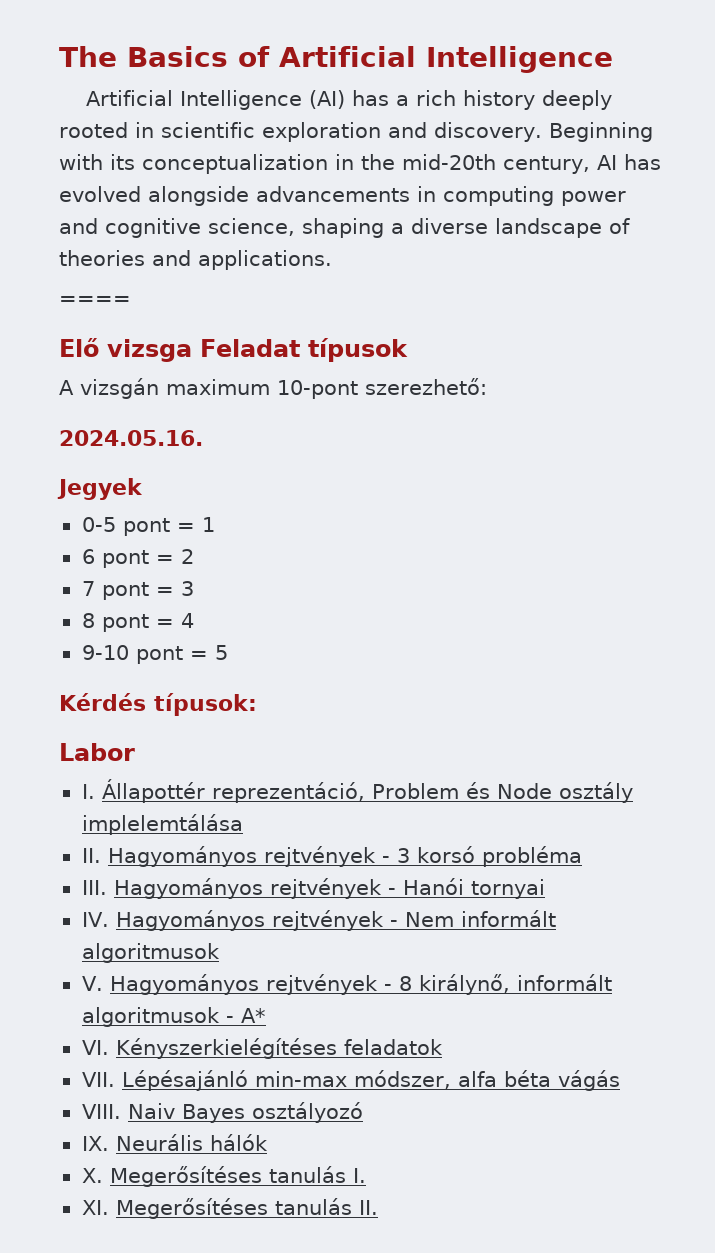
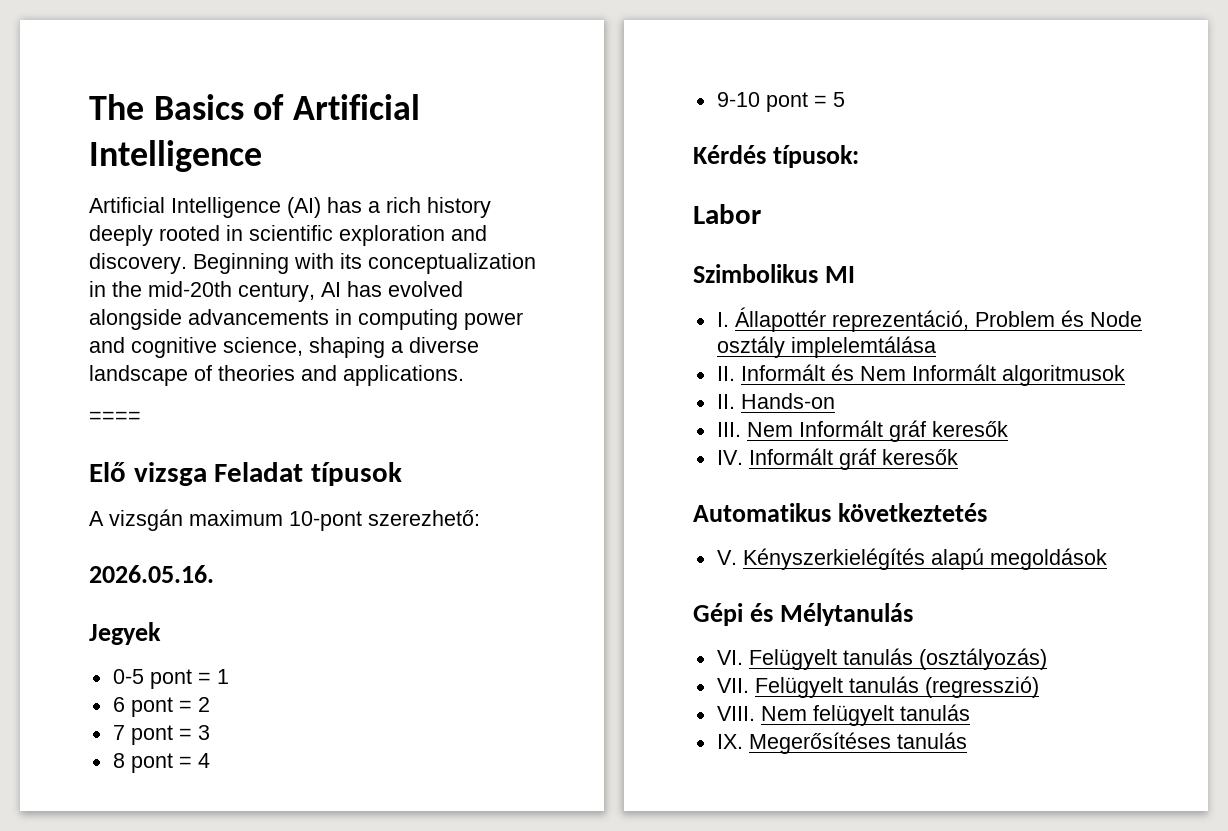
[59,430,203,446] 2024.05.16. -> [89,565,214,583] 2026.05.16.
(135, 752) none -> [693,264,855,283] // Szimbolikus MI
[107,846,582,867] [81,878,545,899] [81,910,556,931] [81,943,220,963] [81,974,612,995] [81,1007,266,1027] [81,1038,443,1059] [81,1070,620,1091] [81,1102,363,1123] [81,1134,268,1151] [81,1166,366,1187] [81,1198,378,1219] Hagyományos rejtvények - 3 korsó probléma // III. Hagyományos rejtvények - Hanói tornyai // IV. Hagyományos rejtvények - Nem informált algoritmusok // V. Hagyományos rejtvények - 8 királynő, informált algoritmusok - A* // VI. Kényszerkielégítéses feladatok // VII. Lépésajánló min-max módszer, alfa béta vágás // VIII. Naiv Bayes osztályozó // IX. Neurális hálók // X. Megerősítéses tanulás I. // XI. Megerősítéses tanulás II. -> [740,364,1125,386] [716,393,835,409] [716,420,1008,442] [716,448,958,470] [693,503,987,522] [716,548,1107,570] [693,603,913,626] [716,648,1047,670] [716,676,1039,698] [716,704,970,726] [716,732,967,754] Informált és Nem Informált algoritmusok // II. Hands-on // III. Nem Informált gráf keresők // IV. Informált gráf keresők // Automatikus következtetés // V. Kényszerkielégítés alapú megoldások // Gépi és Mélytanulás // VI. Felügyelt tanulás (osztályozás) // VII. Felügyelt tanulás (regresszió) // VIII. Nem felügyelt tanulás // IX. Megerősítéses tanulás

